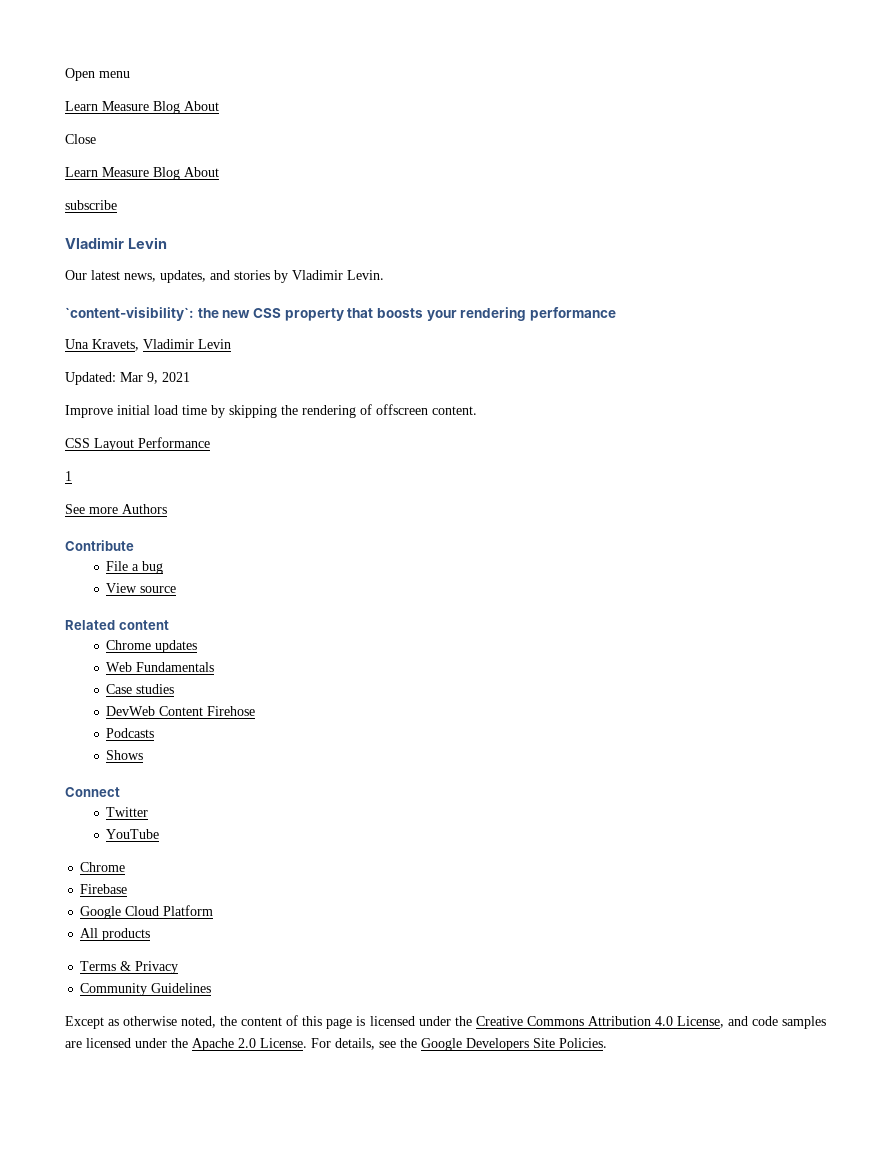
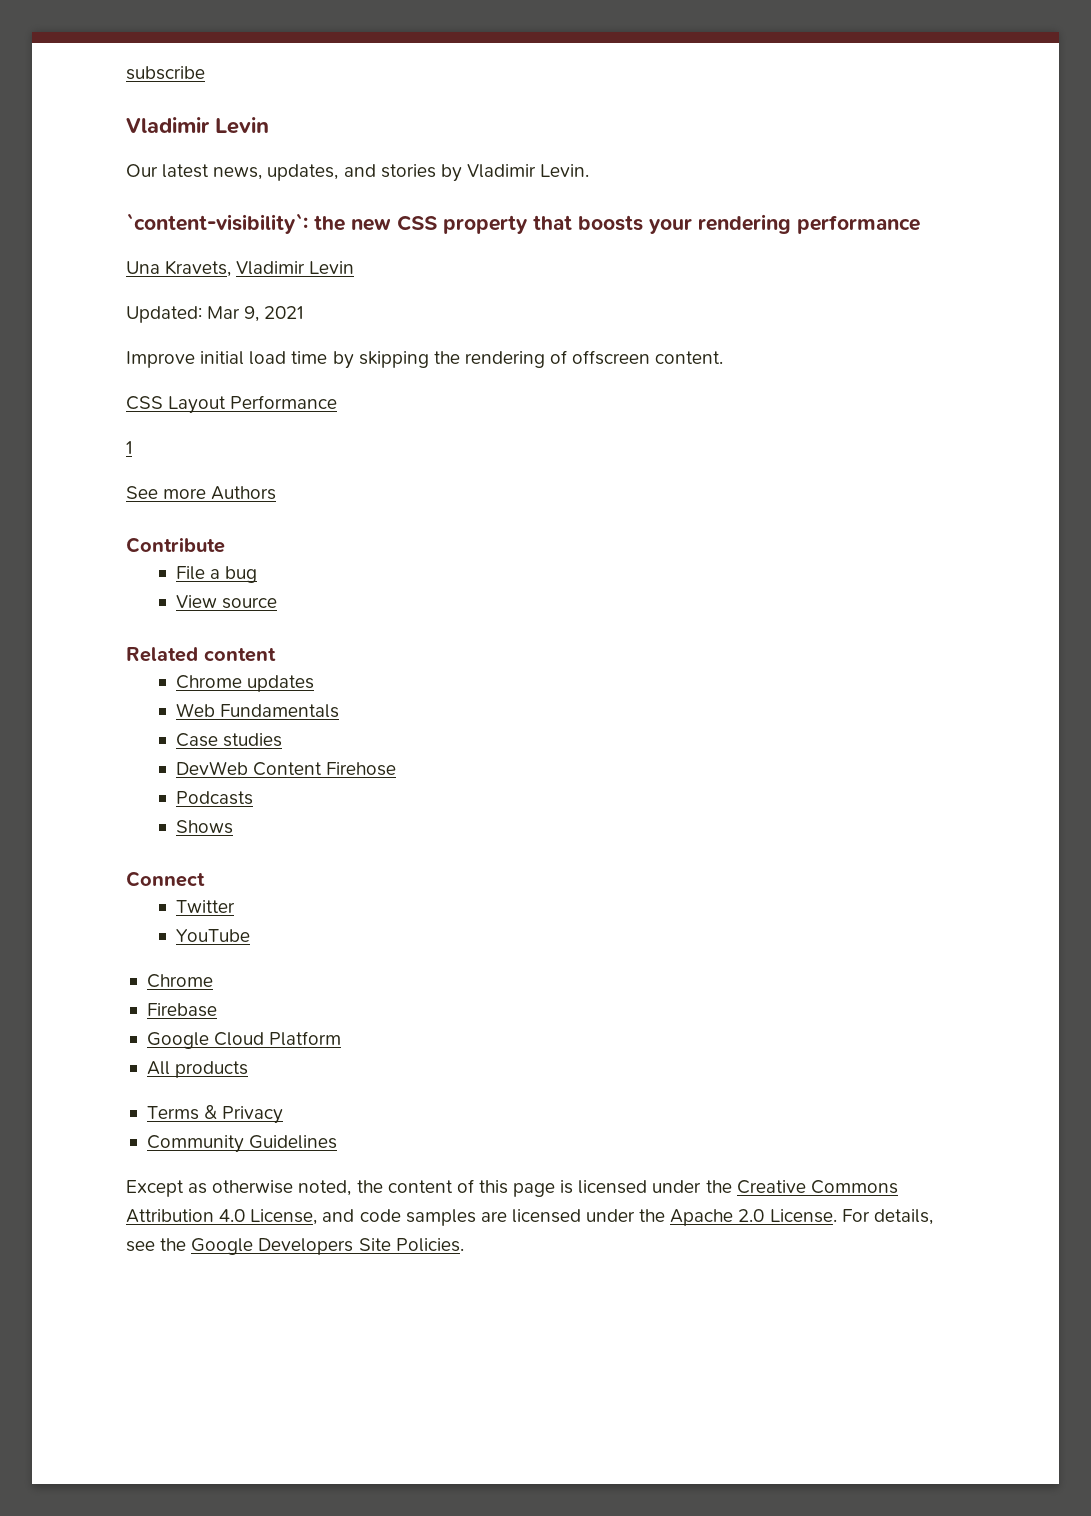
[65,68,130,81] [65,101,219,114] [65,134,96,144] [65,167,219,180] Open menu // Learn Measure Blog About // Close // Learn Measure Blog About // -> (126, 73) none

